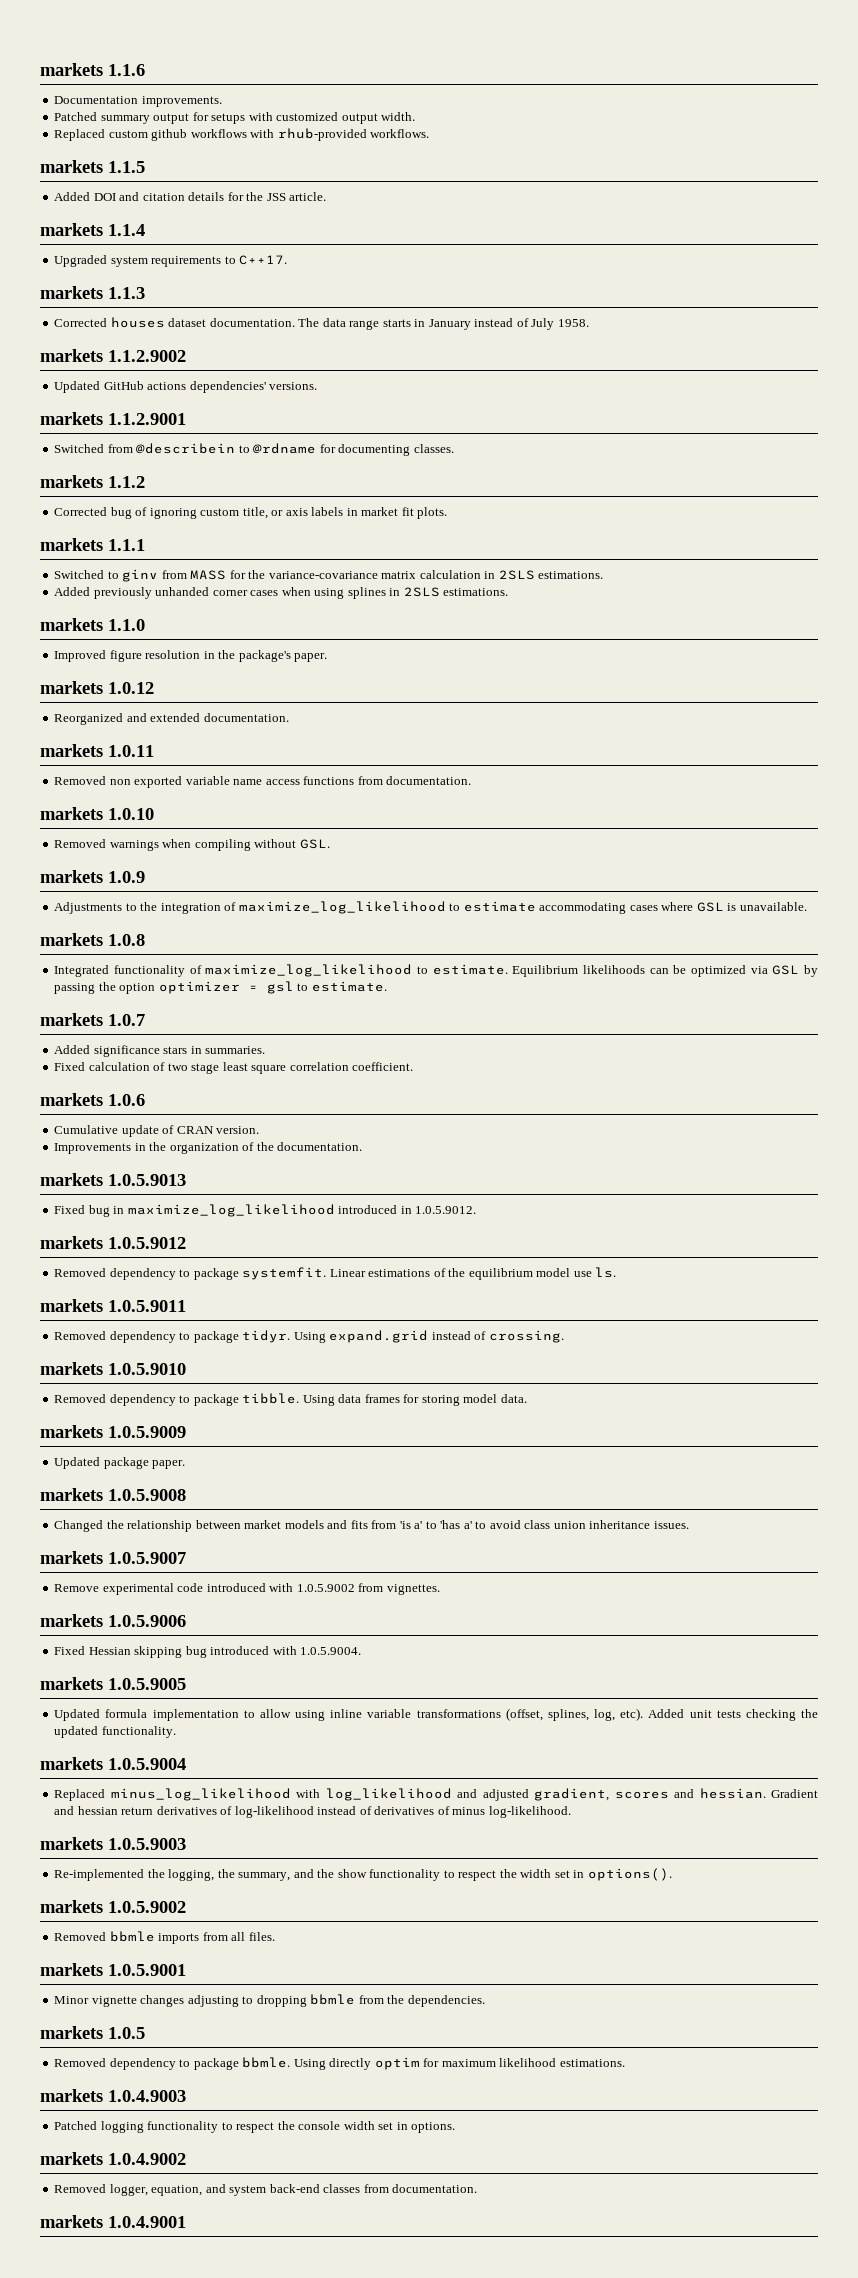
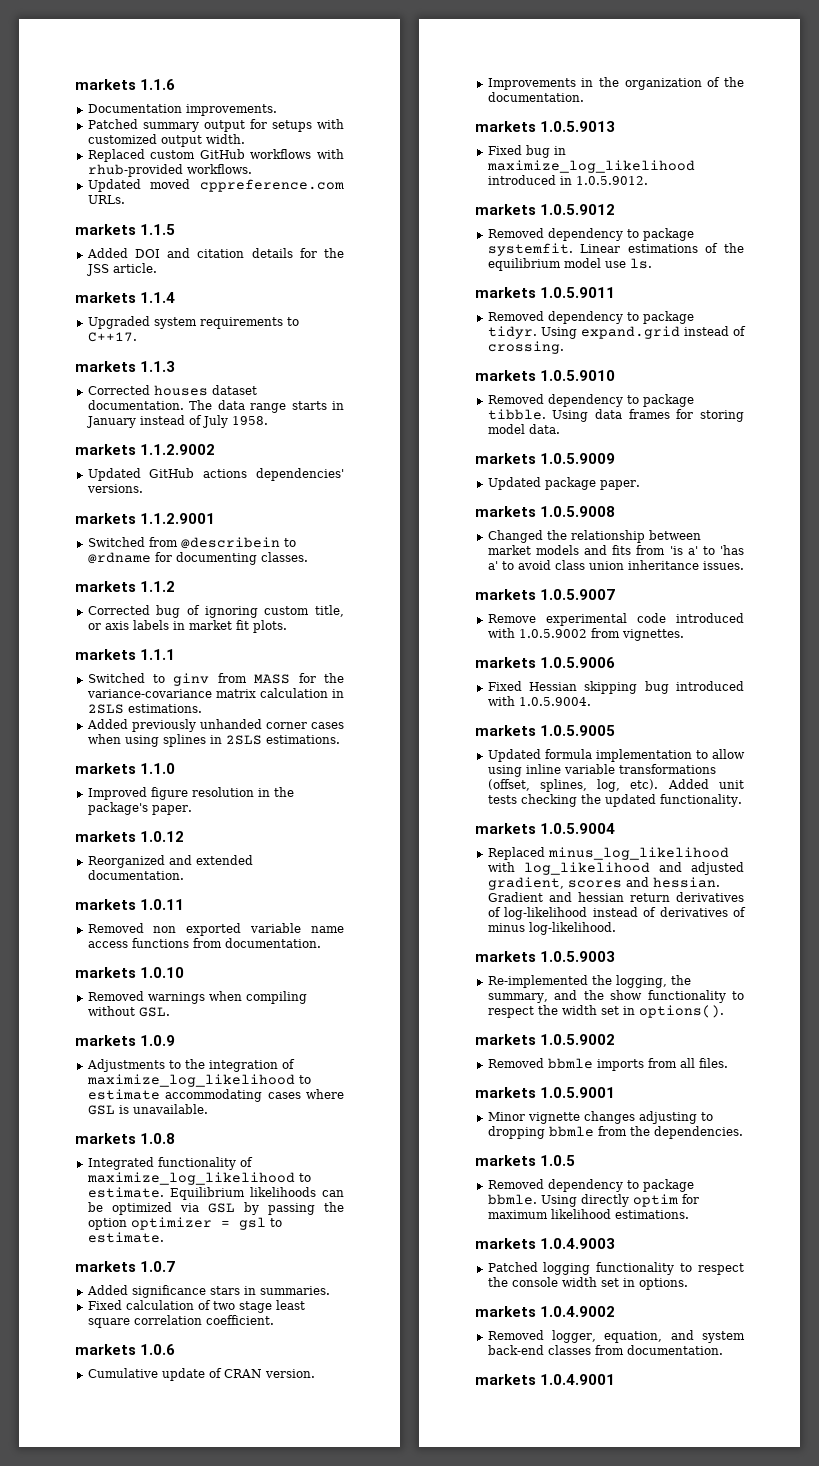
[151,129,188,141] github -> [199,149,245,159] GitHub
(430, 133) none -> [87,179,344,192] [87,195,125,204] // Updated moved cppreference.com URLs.

